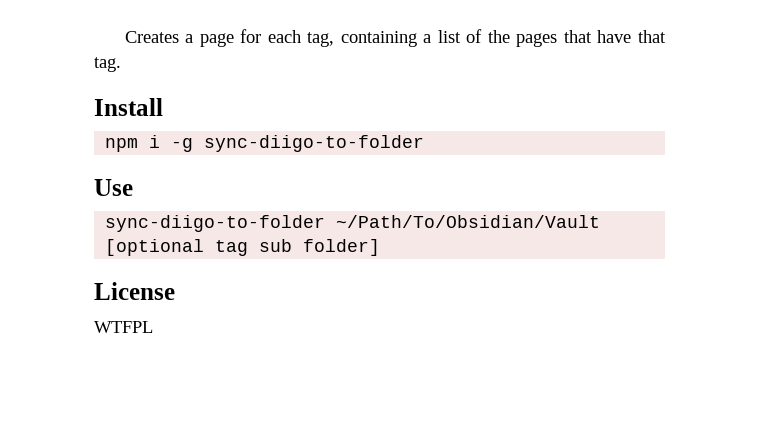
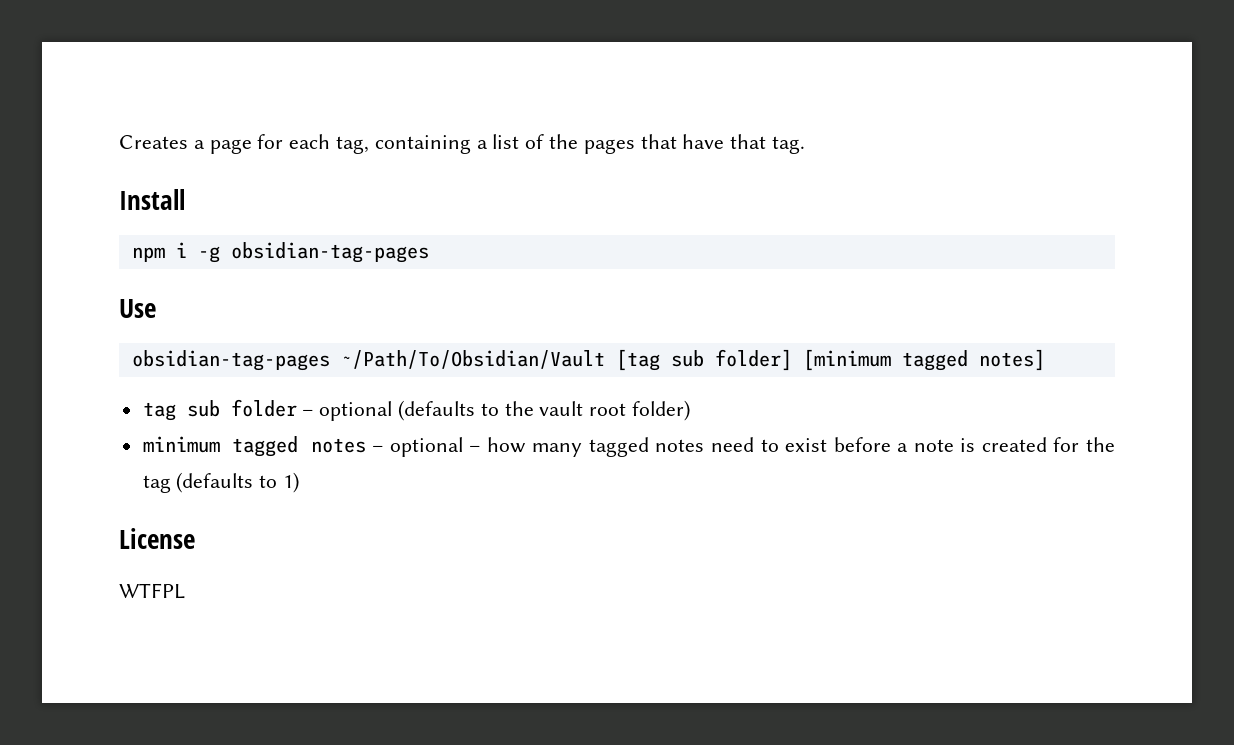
[204,135,425,152] sync-diigo-to-folder -> [230,242,429,263] obsidian-tag-pages
[105,215,601,232] [105,239,381,256] sync-diigo-to-folder ~/Path/To/Obsidian/Vault [optional tag sub folder] -> [131,349,1045,371] [142,399,691,421] [142,436,1115,457] [142,472,300,493] obsidian-tag-pages ~/Path/To/Obsidian/Vault [tag sub folder] [minimum tagged notes] // tag sub folder – optional (defaults to the vault root folder) // minimum tagged notes – optional – how many tagged notes need to exist before a note is created for the tag (defaults to 1)

